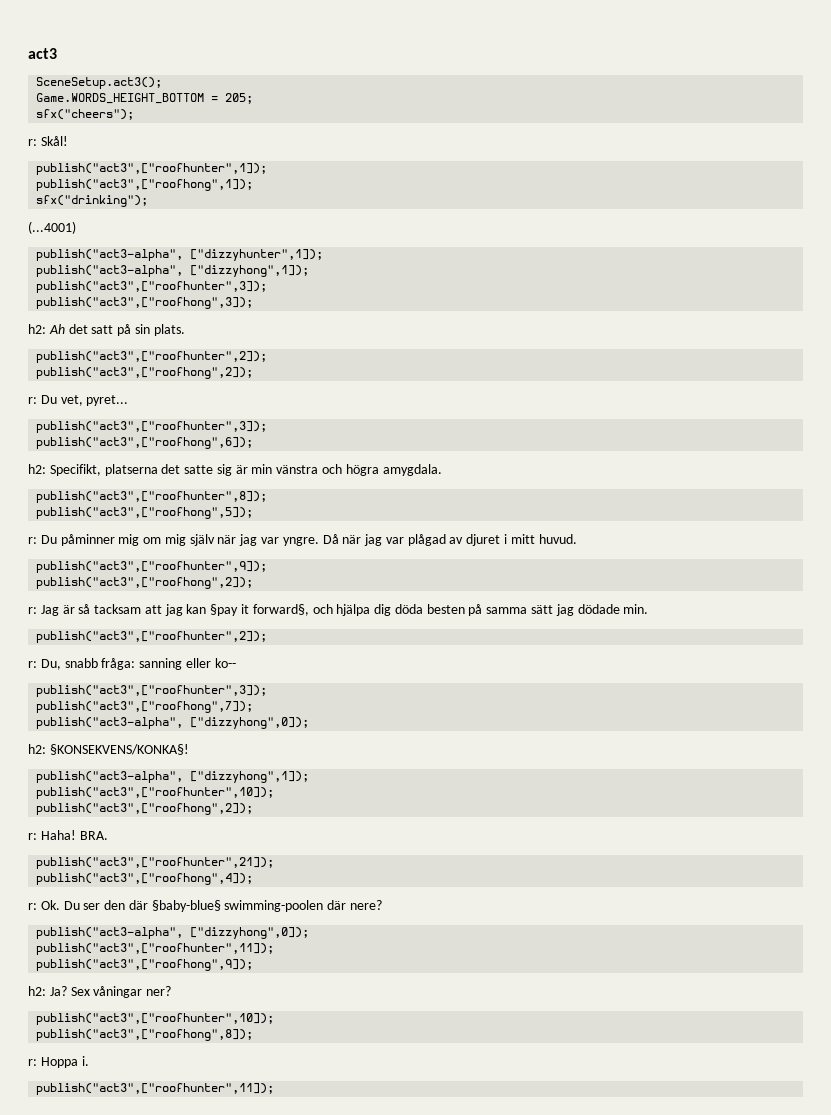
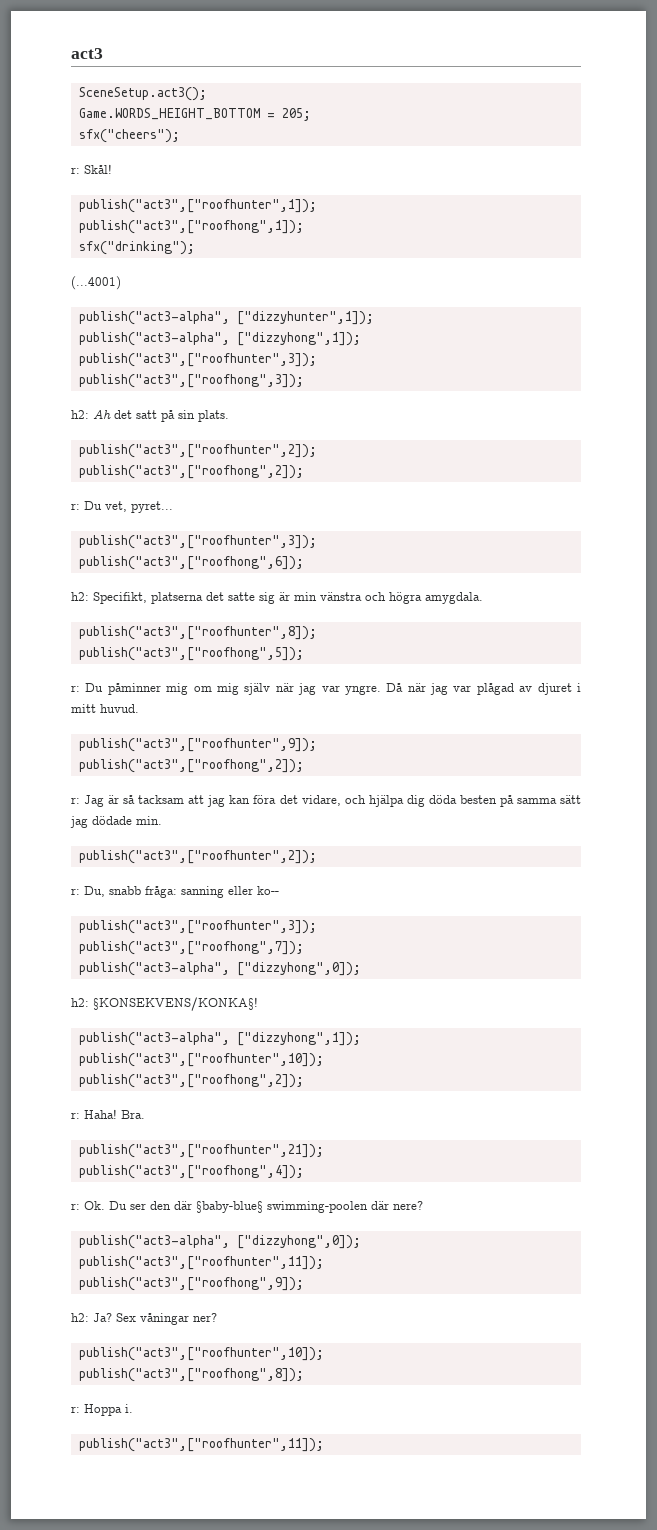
[210,604,309,616] §pay it forward§, -> [253,795,341,806] föra det vidare,
[79,831,108,840] BRA. -> [121,1110,145,1119] Bra.

